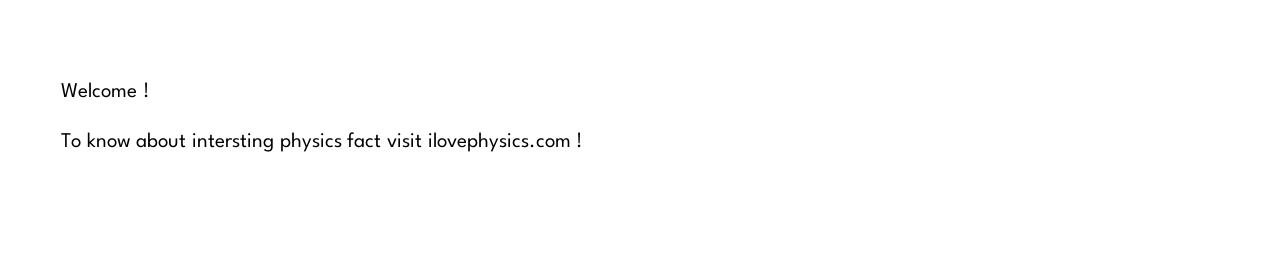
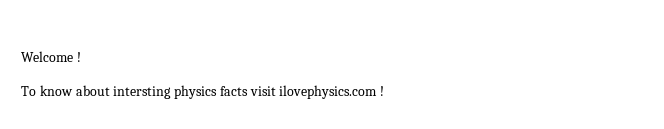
[347,132,382,148] fact -> [219,86,248,96] facts

